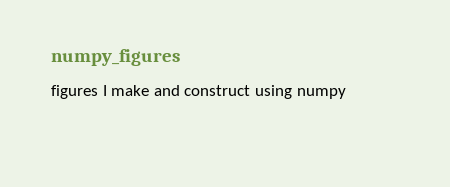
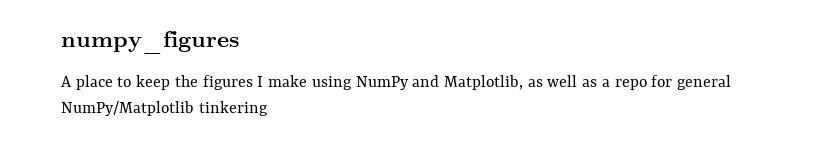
[51,85,346,99] figures I make and construct using numpy -> [61,75,732,90] [61,101,268,116] A place to keep the figures I make using NumPy and Matplotlib, as well as a repo for general NumPy/Matplotlib tinkering

